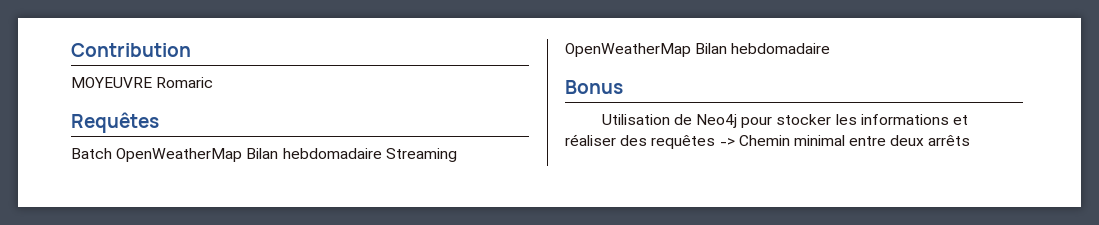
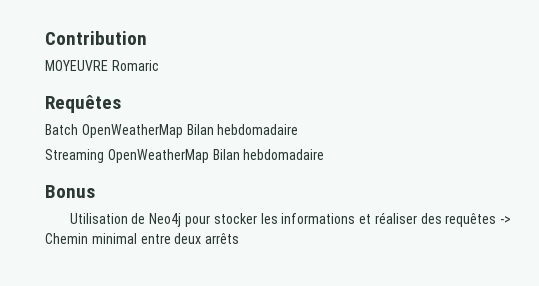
(382, 153) none -> (299, 129) //

